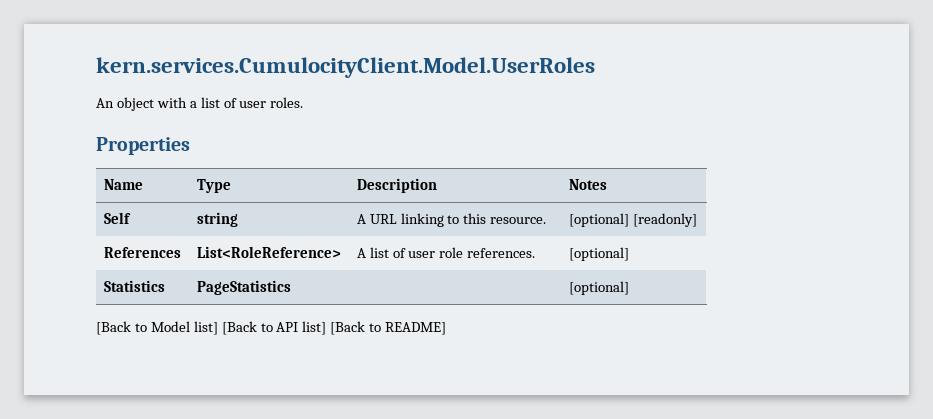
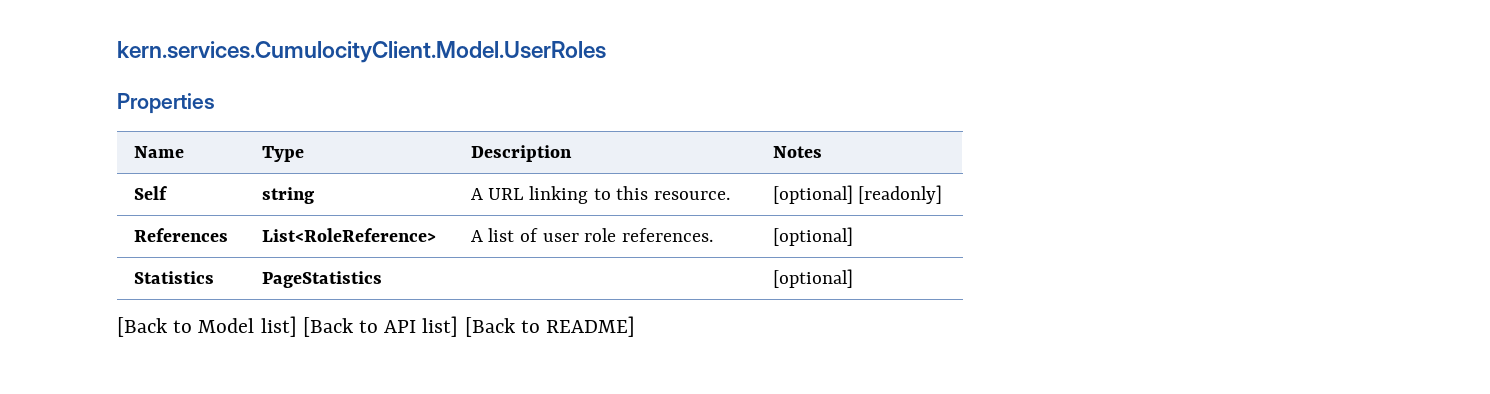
[96,97,304,111] // An object with a list of user roles. -> (606, 52) none

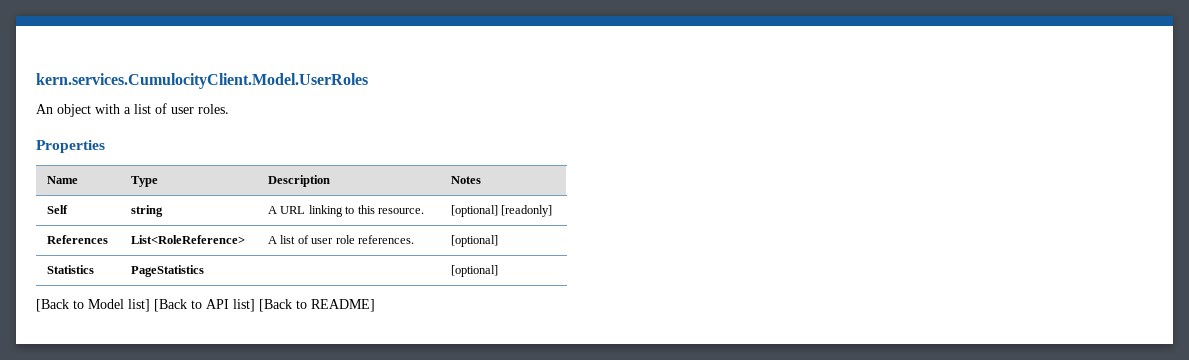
(606, 52) none -> [36,103,229,117] // An object with a list of user roles.

